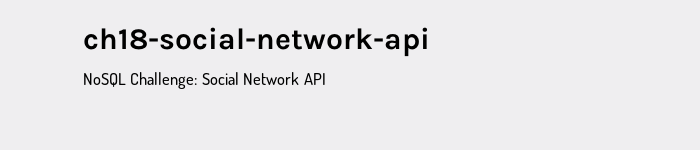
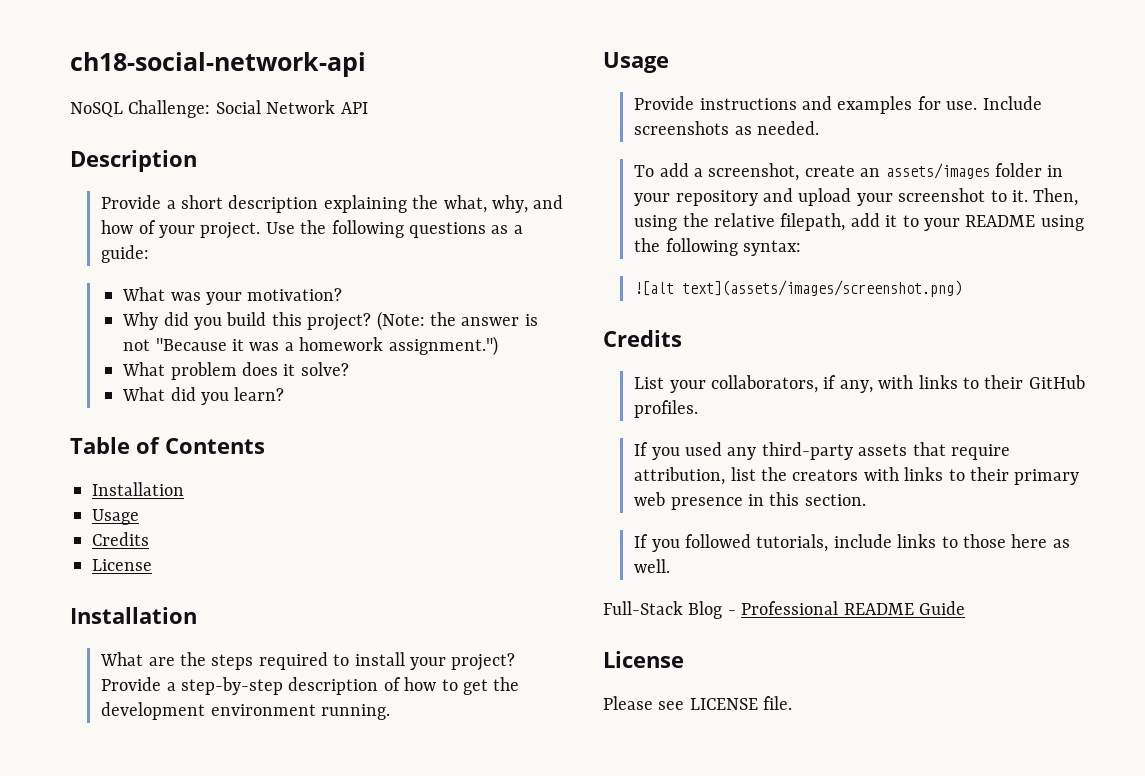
(326, 79) none -> [70,150,197,172] [101,195,564,213] [101,220,523,239] [101,245,150,263] [122,287,343,305] [122,311,538,331] [123,336,498,356] [122,362,349,380] [122,387,285,405] [70,437,265,454] [92,482,184,496] [92,509,139,525] [92,532,149,546] [92,559,152,571] [70,607,197,624] [100,652,516,671] [101,677,520,695] [101,702,391,720] [603,52,669,73] [634,96,1042,114] [634,121,820,135] [634,163,1064,181] [634,188,1079,206] [634,213,1084,231] [634,238,802,256] [634,280,963,297] [603,330,682,347] [634,375,1085,393] [634,400,699,418] [634,442,1011,460] [634,467,1080,485] [634,492,866,510] [634,534,1070,552] [634,559,671,573] [603,601,965,619] [603,651,684,668] [603,696,793,710] // Description // Provide a short description explaining the what, why, and how of your project. Use the following questions as a guide: // What was your motivation? // Why did you build this project? (Note: the answer is not "Because it was a homework assignment.") // What problem does it solve? // What did you learn? // Table of Contents // Installation // Usage // Credits // License // Installation // What are the steps required to install your project? Provide a step-by-step description of how to get the development environment running. // Usage // Provide instructions and examples for use. Include screenshots as needed. // To add a screenshot, create an assets/images folder in your repository and upload your screenshot to it. Then, using the relative filepath, add it to your README using the following syntax: // ![alt text](assets/images/screenshot.png) // Credits // List your collaborators, if any, with links to their GitHub profiles. // If you used any third-party assets that require attribution, list the creators with links to their primary web presence in this section. // If you followed tutorials, include links to those here as well. // Full-Stack Blog - Professional README Guide // License // Please see LICENSE file.

